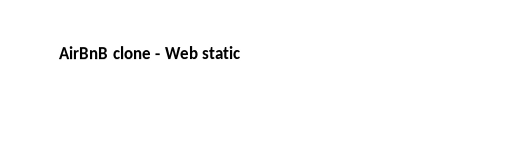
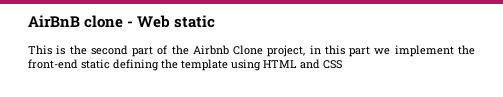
(241, 53) none -> [28,45,475,57] [28,59,342,71] // This is the second part of the Airbnb Clone project, in this part we implement the front-end static defining the template using HTML and CSS

